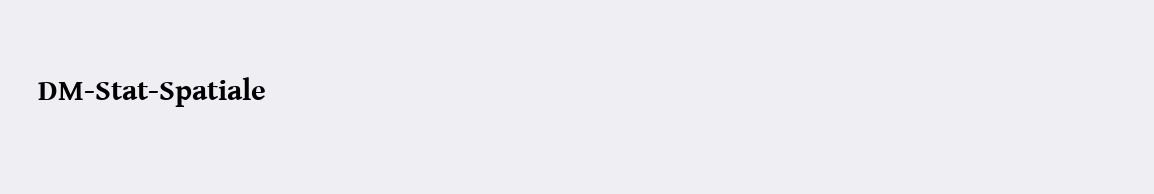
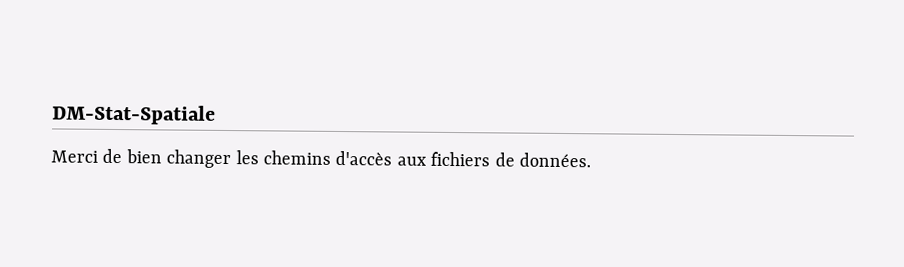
(266, 92) none -> [51,148,591,169] // Merci de bien changer les chemins d'accès aux fichiers de données.

